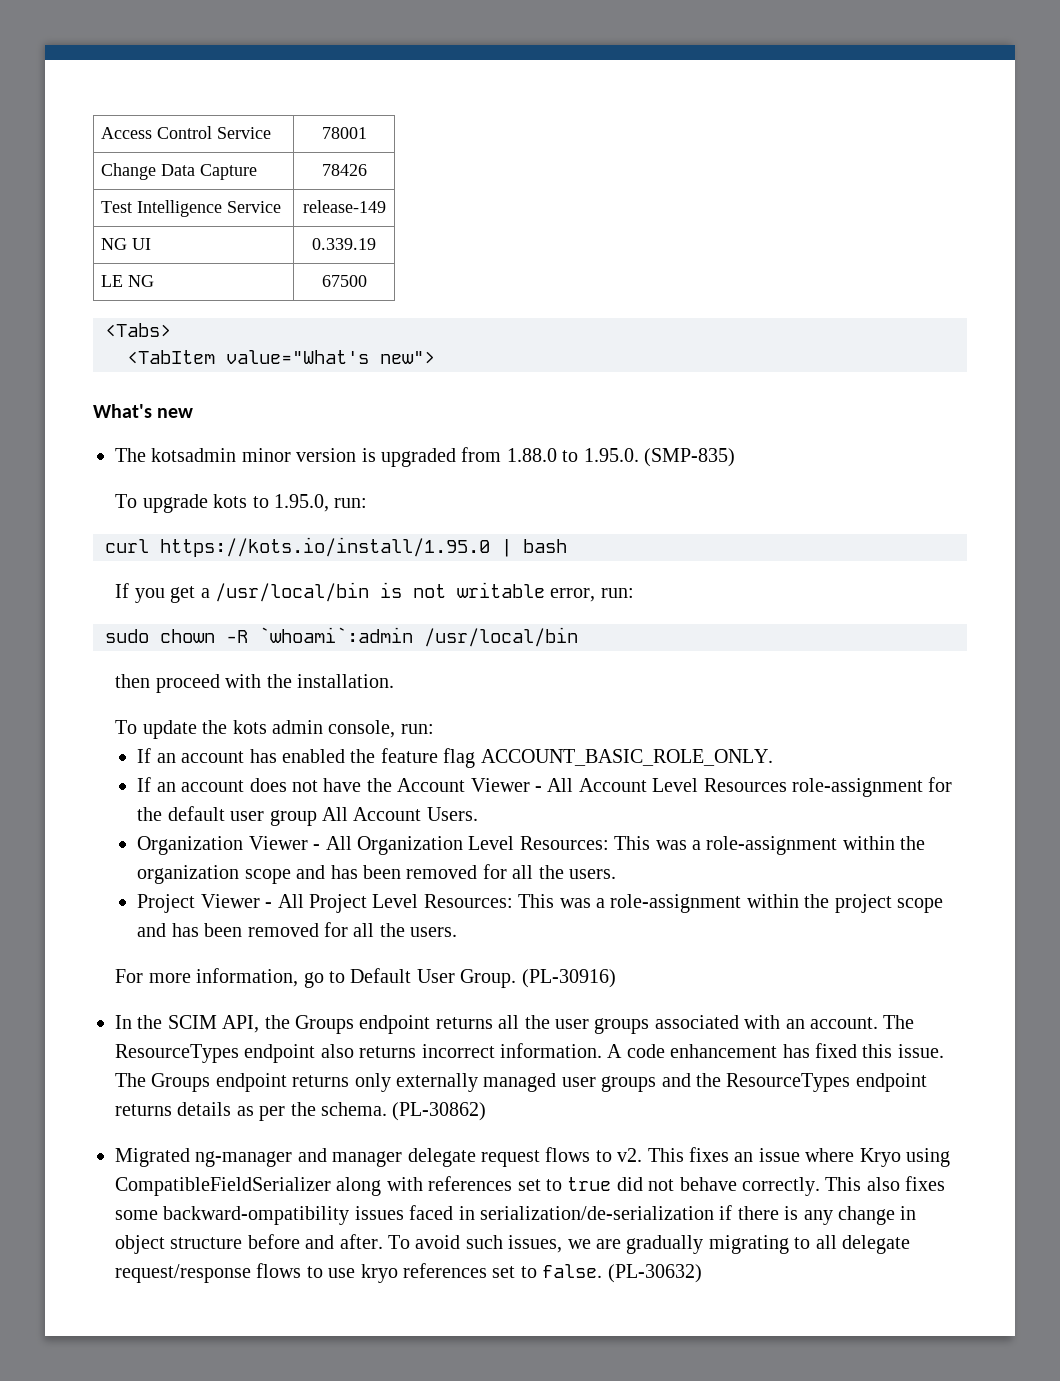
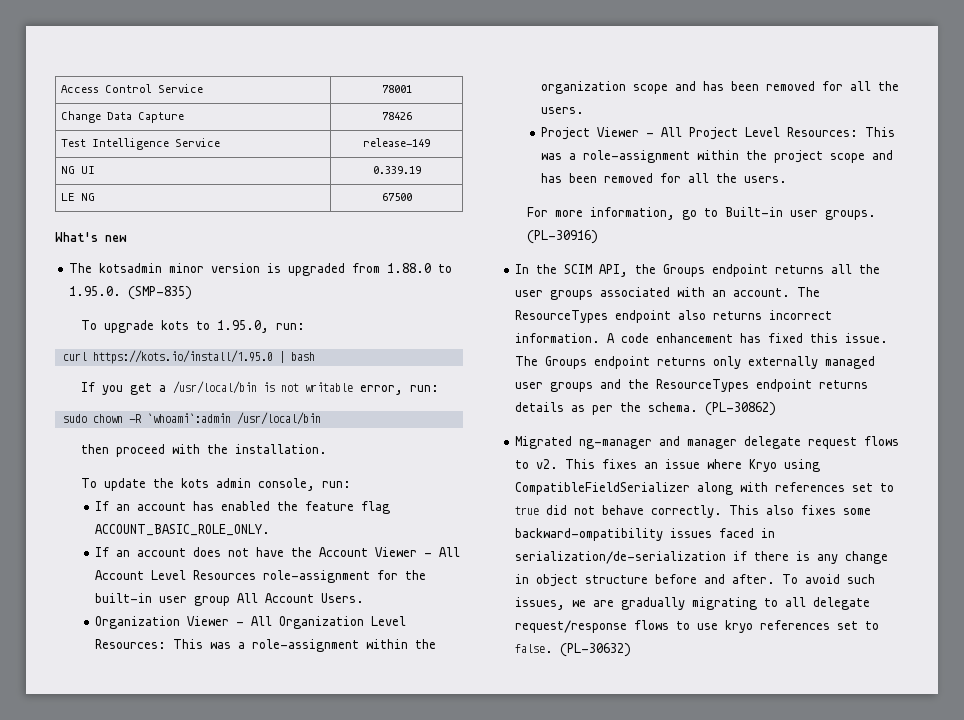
[105,323,171,337] [127,350,435,364] // <Tabs> // <TabItem value="What's new"> -> (412, 197) none
[167,806,225,821] default -> [95,593,153,603] built-in
[350,968,517,988] Default User Group. -> [724,207,876,220] Built-in user groups.

